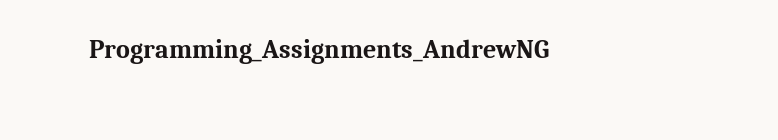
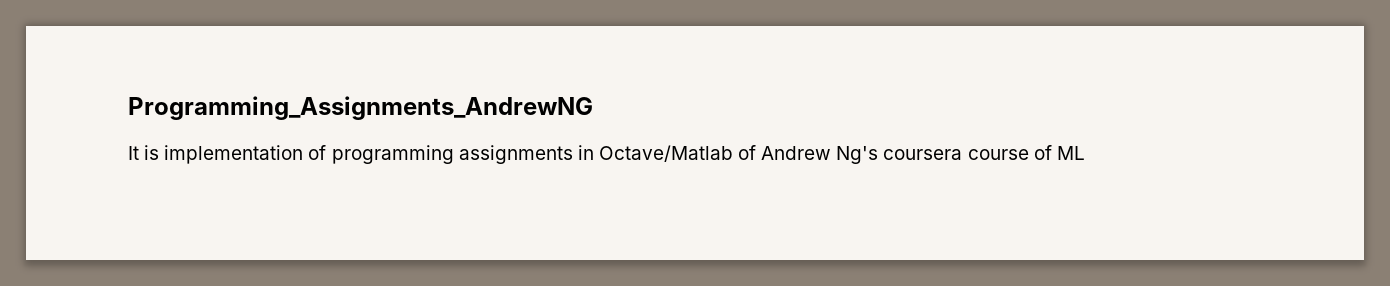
(549, 51) none -> [128,145,1085,164] // It is implementation of programming assignments in Octave/Matlab of Andrew Ng's coursera course of ML

